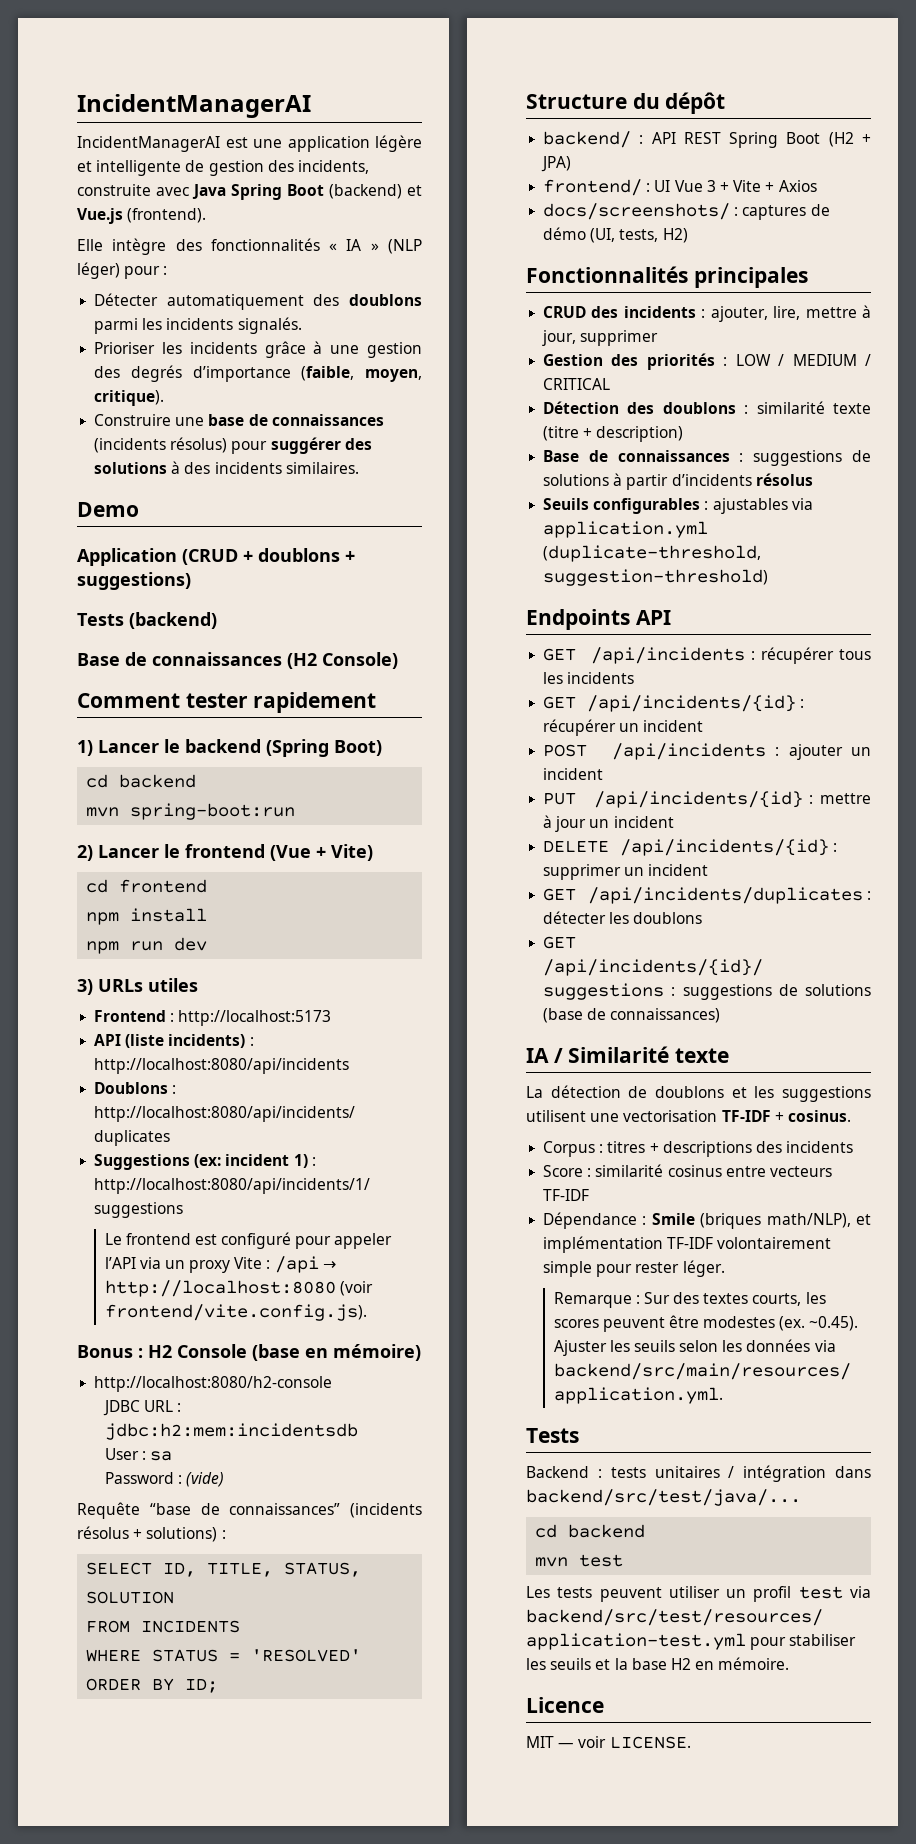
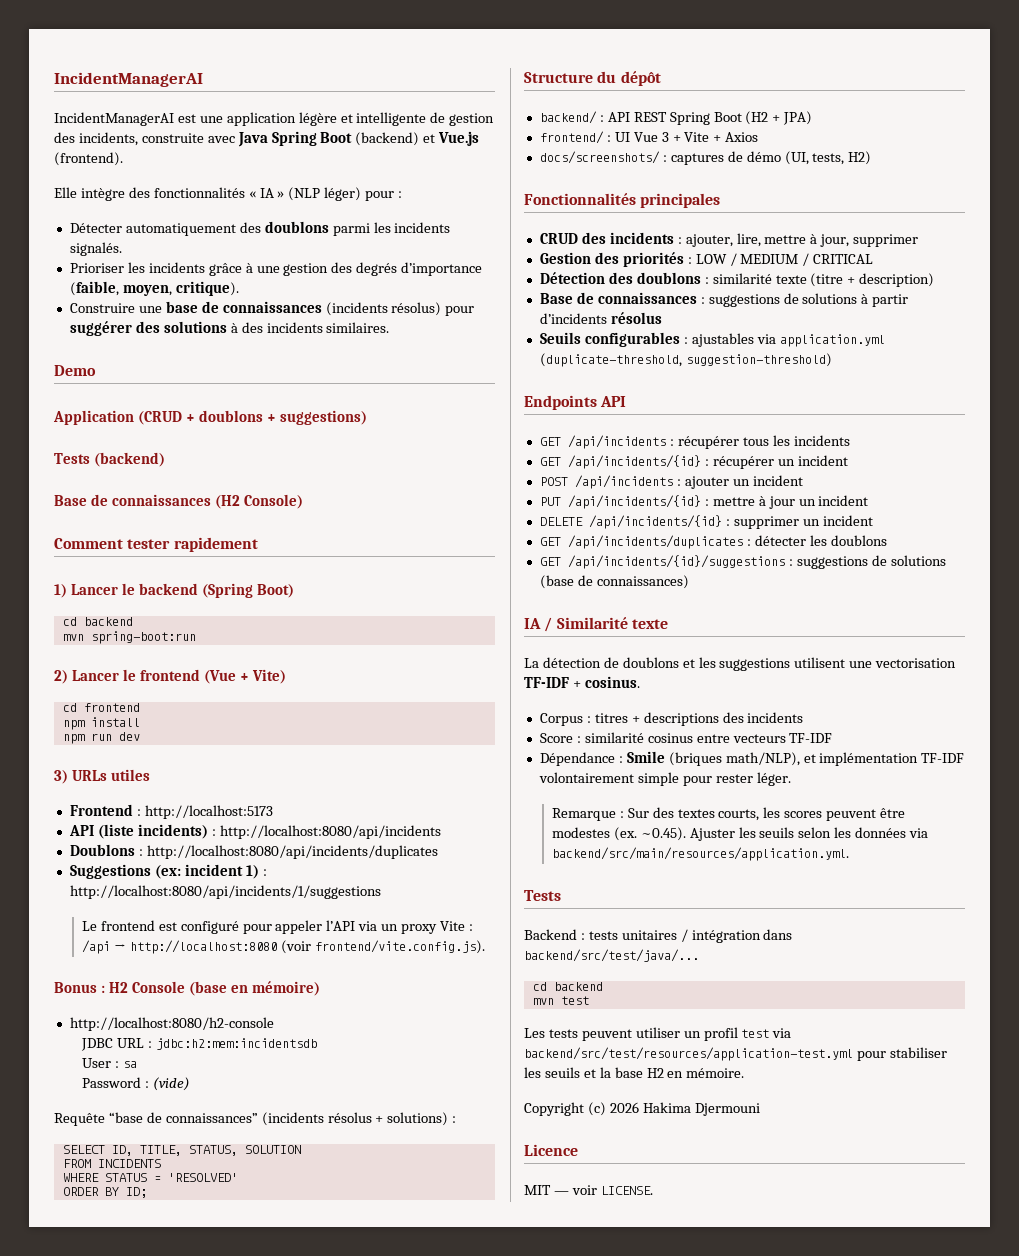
(790, 1663) none -> [524,1102,760,1116] // Copyright (c) 2026 Hakima Djermouni

